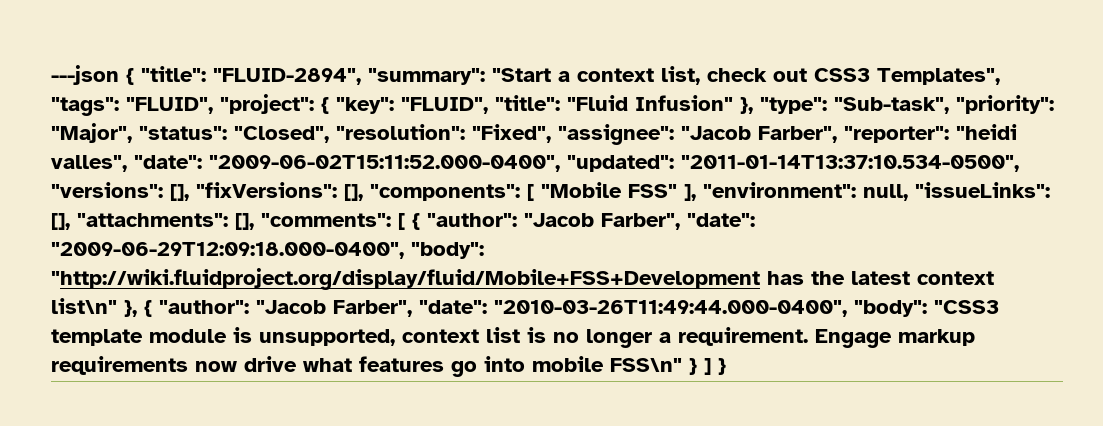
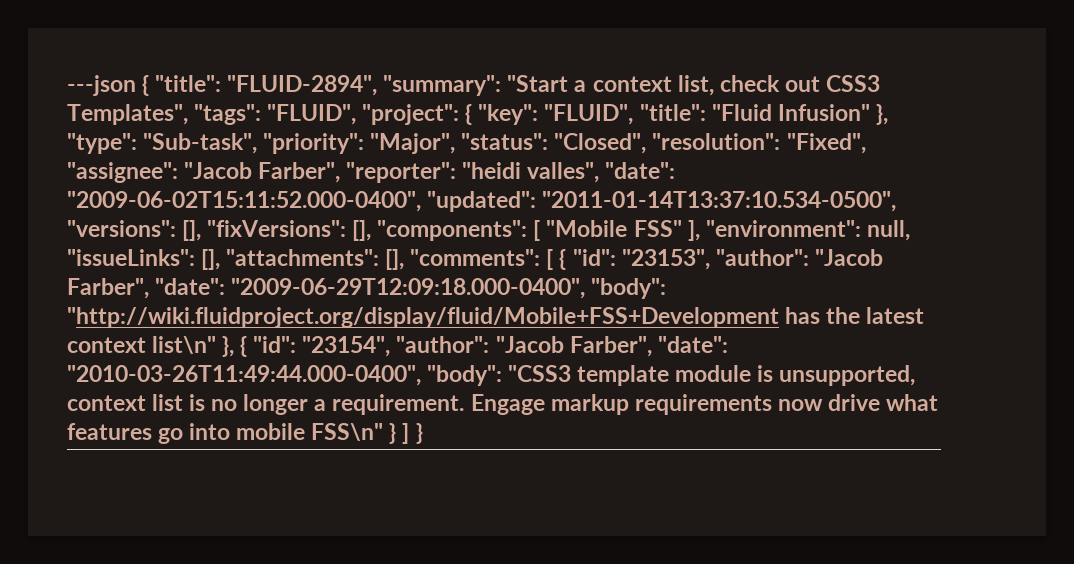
(420, 221) none -> [572,249,710,270] "id": "23153",
(152, 308) none -> [253,336,391,357] "id": "23154",

